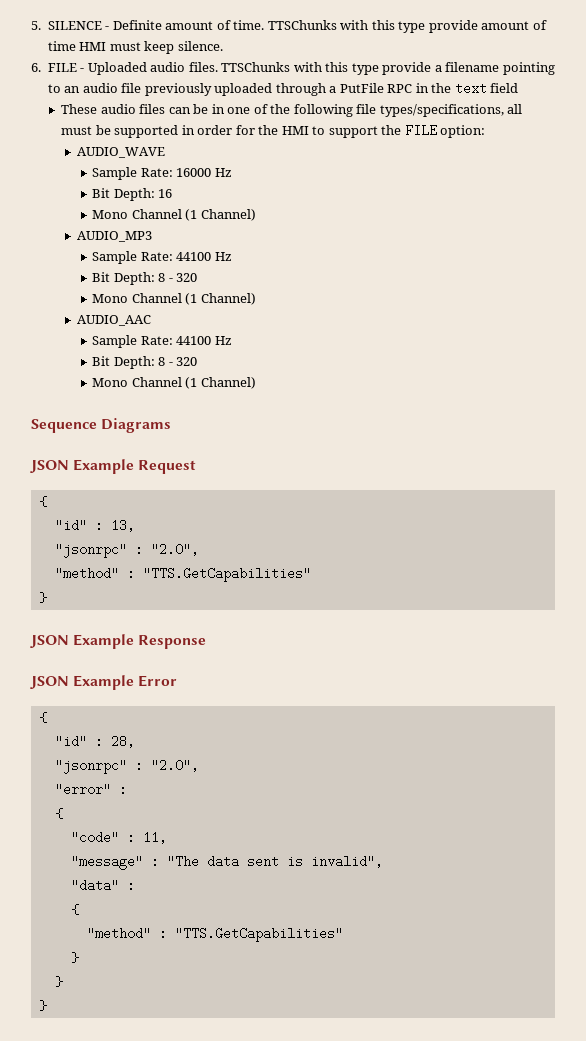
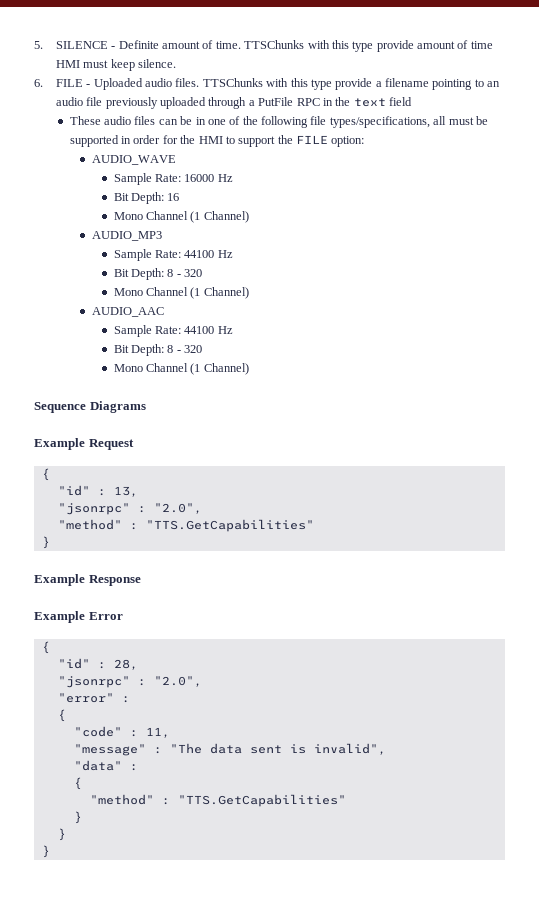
[30,460,69,473] JSON -> (146, 407) none
[30,635,69,648] JSON -> (50, 542) none
[30,676,69,689] JSON -> (141, 580) none

